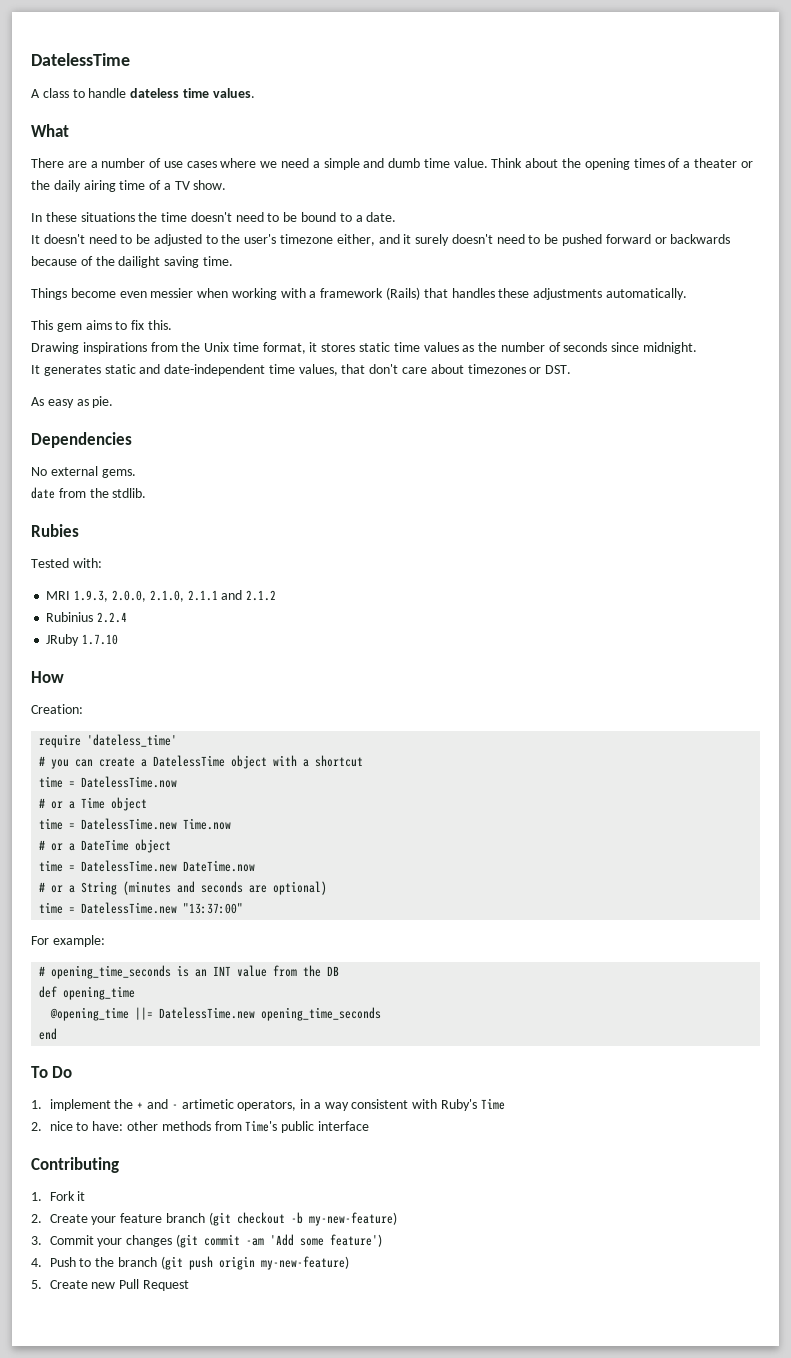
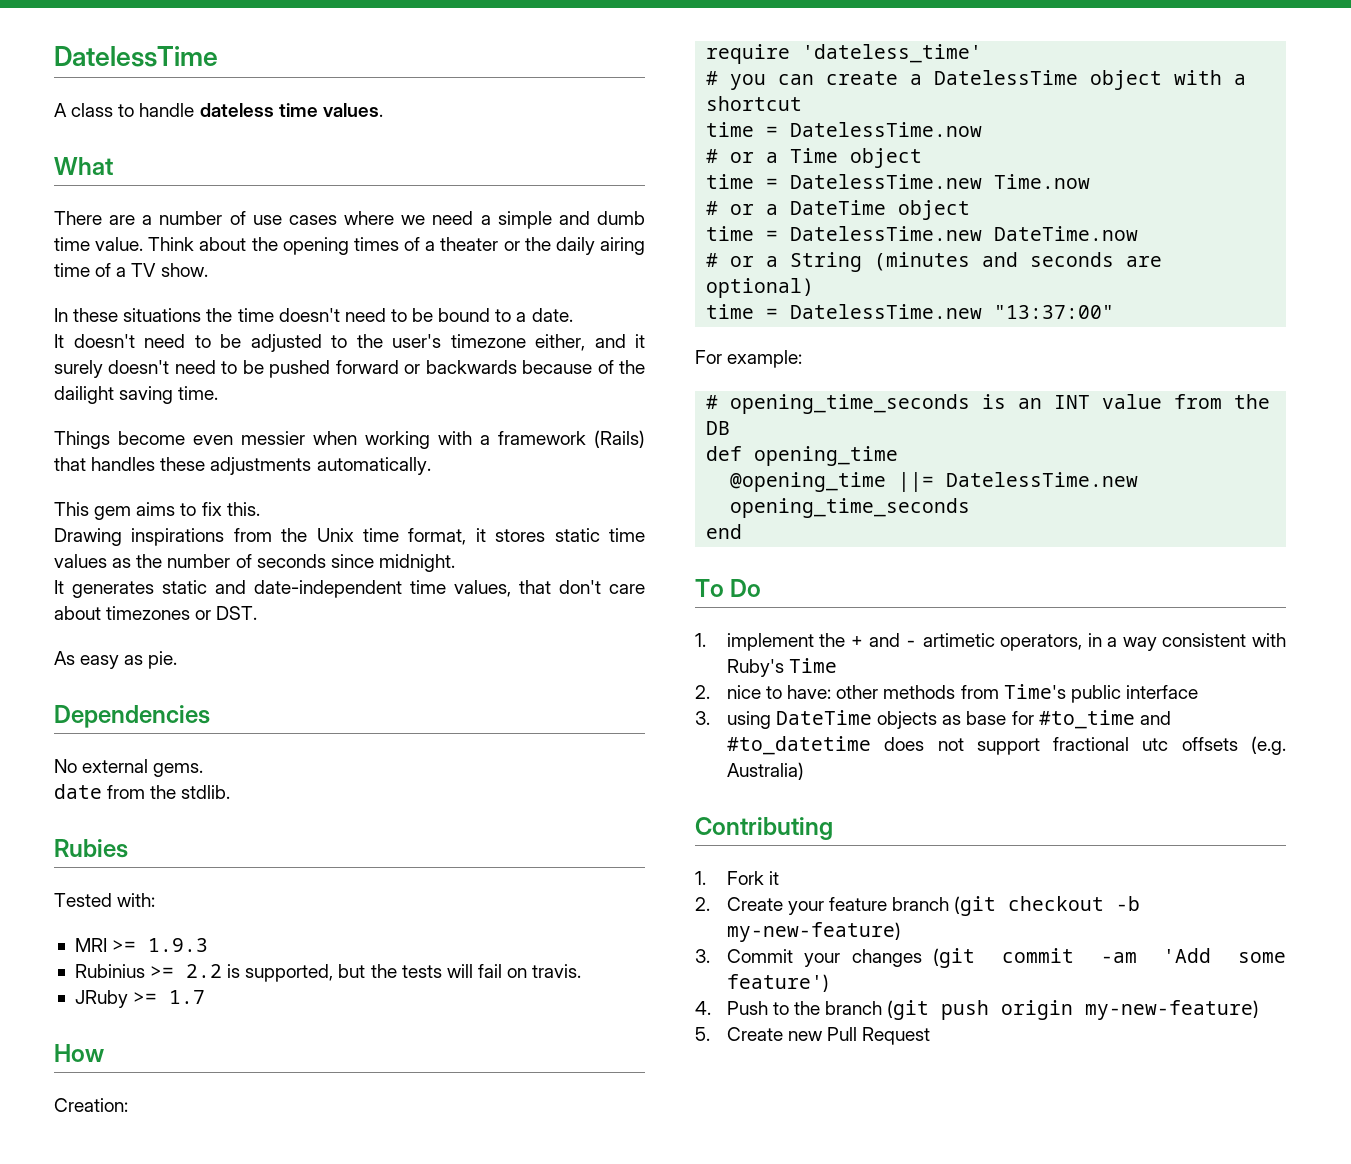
[74,590,277,602] [46,612,128,623] 1.9.3, 2.0.0, 2.1.0, 2.1.1 and 2.1.2 // Rubinius 2.2.4 -> [112,938,209,952] [74,964,582,982] >= 1.9.3 // Rubinius >= 2.2 is supported, but the tests will fail on travis.
[82,634,119,645] 1.7.10 -> [133,990,206,1004] >= 1.7
(369, 1126) none -> [695,710,1171,729] [726,736,1286,755] [726,762,804,780] // 3. using DateTime objects as base for #to_time and #to_datetime does not support fractional utc offsets (e.g. Australia)

